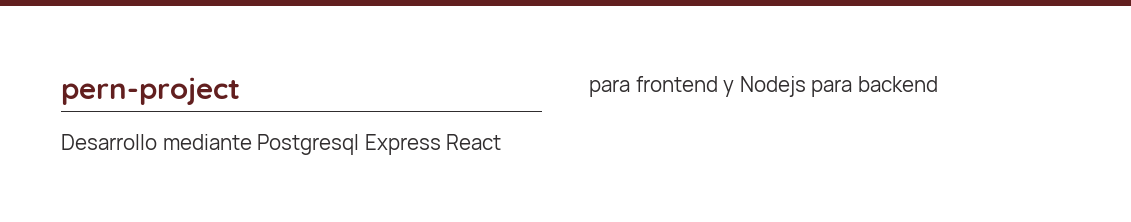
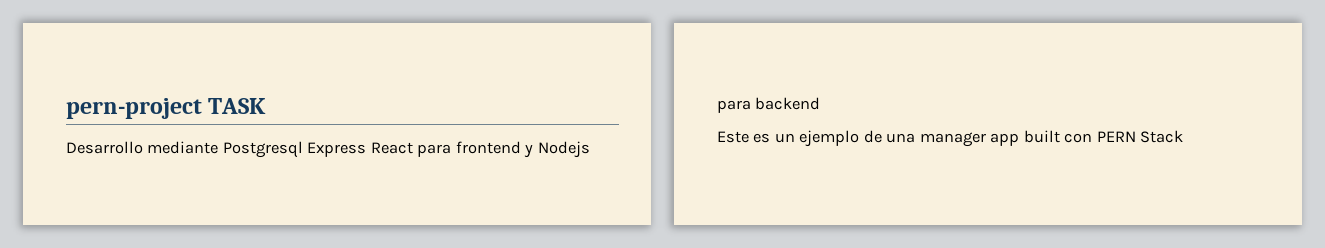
(240, 91) none -> [208,98,267,114] TASK
(938, 84) none -> [717,130,1184,147] // Este es un ejemplo de una manager app built con PERN Stack

